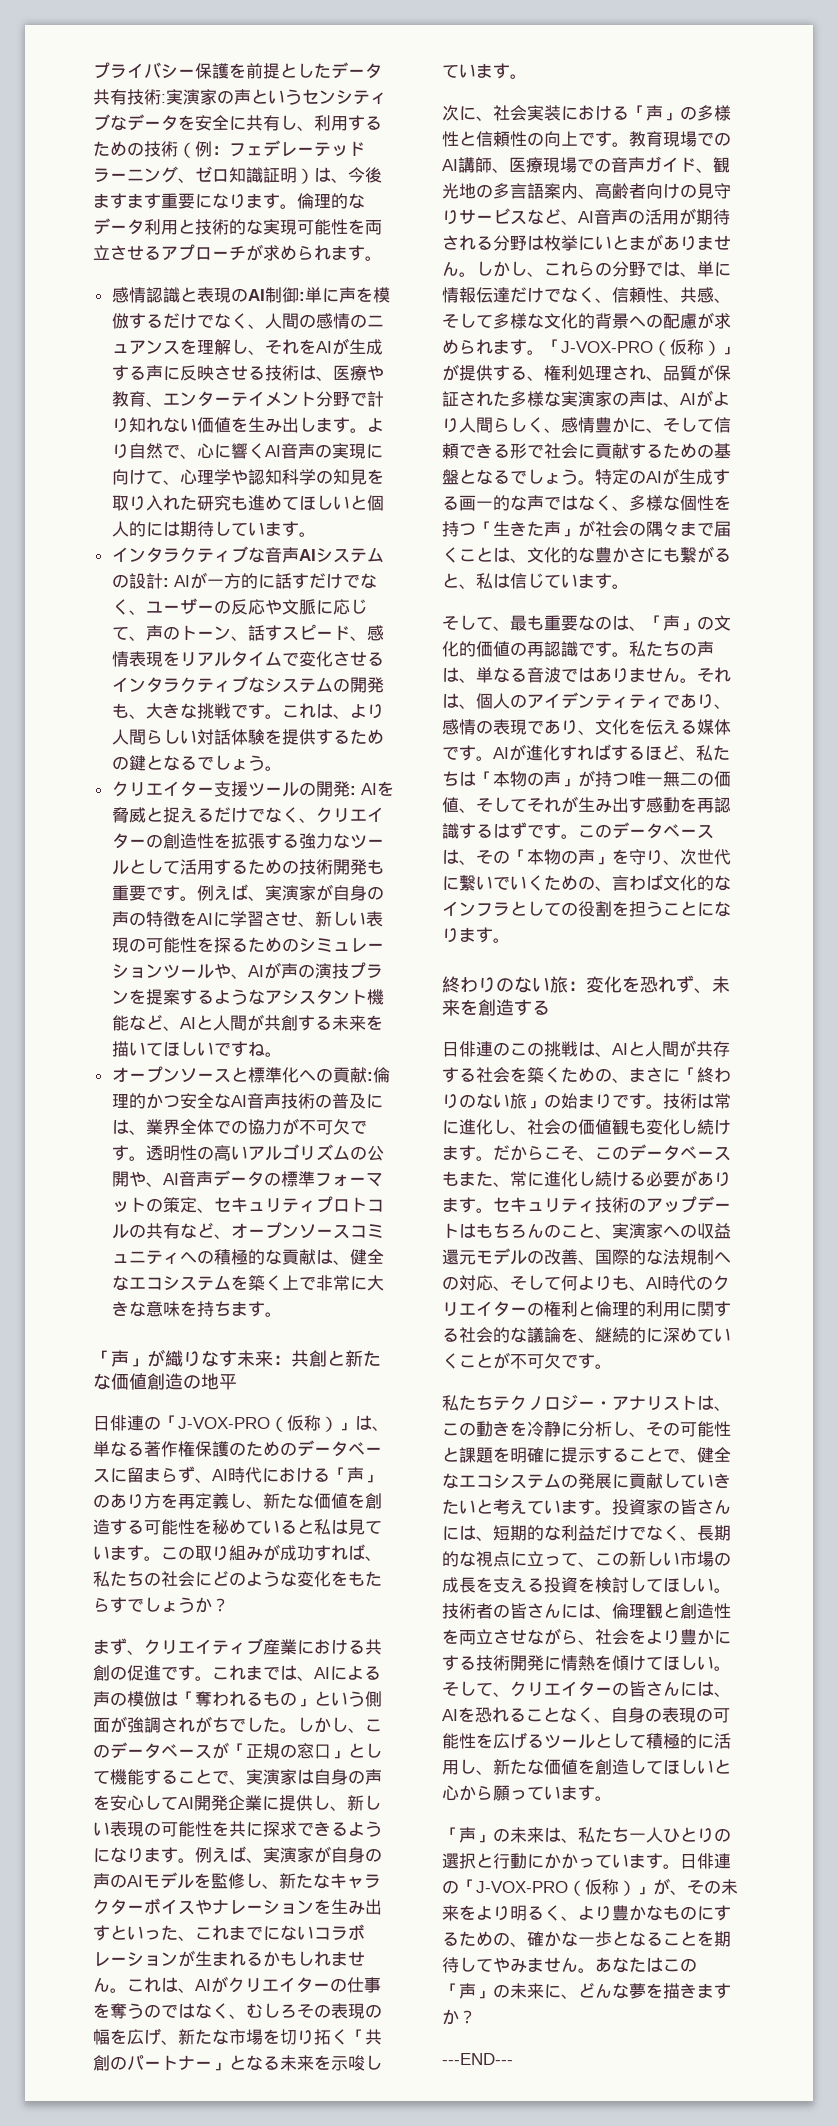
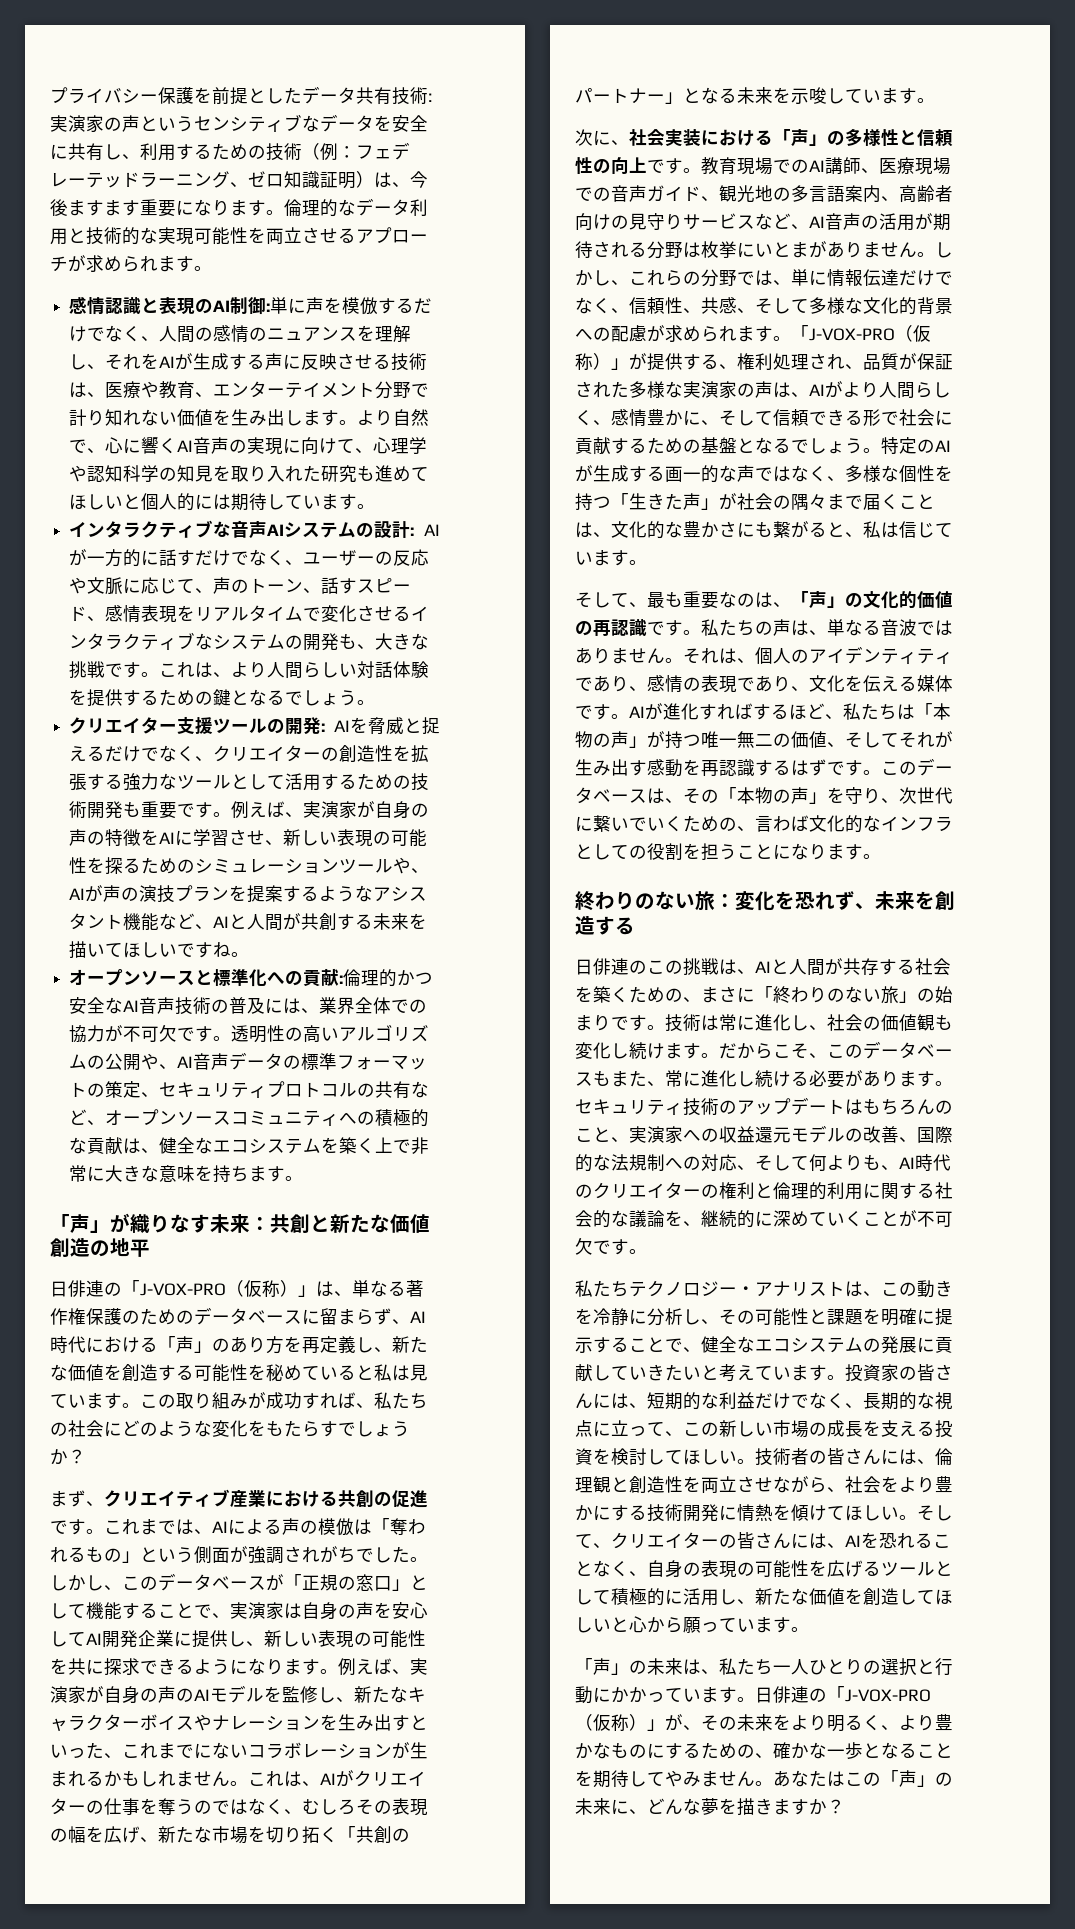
[442,2053,513,2065] // ---END--- -> (845, 1806) none

